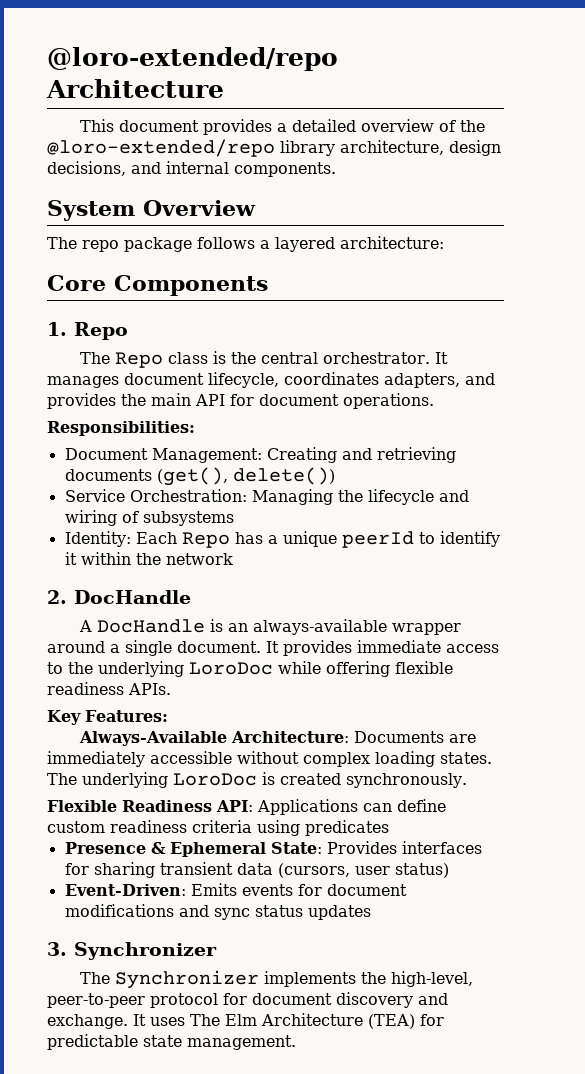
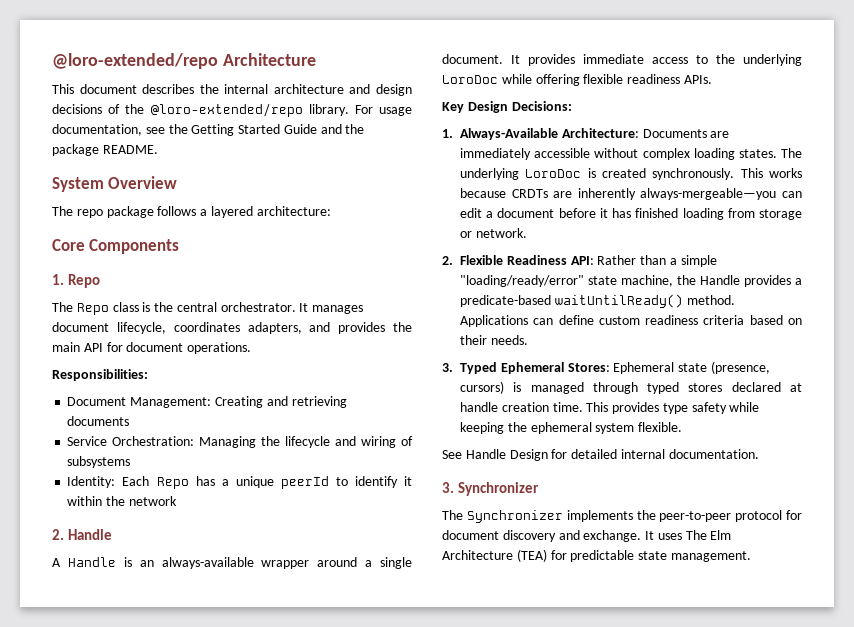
[203,119,486,135] [47,139,501,157] [47,161,336,177] provides a detailed overview of the @loro-extended/repo library architecture, design decisions, and internal components. -> [142,84,412,96] [52,103,413,117] [52,124,365,136] [52,144,158,156] describes the internal architecture and design decisions of the @loro-extended/repo library. For usage documentation, see the Getting Started Guide and the package README.
[156,467,335,486] (get(), delete()) -> (130, 421) none
[74,590,191,604] DocHandle -> [68,529,113,540] Handle
[97,619,206,633] DocHandle -> [67,557,116,567] Handle
[85,710,168,722] Features: // -> [467,101,572,113] [442,129,453,138] Design Decisions: // 1.
[47,800,253,812] // Flexible Readiness API: -> [740,168,802,178] [460,188,802,200] [460,208,802,220] [460,228,527,238] [442,255,717,267] [460,275,802,287] [460,294,735,308] This works because CRDTs are inherently always-mergeable—you can edit a document before it has finished loading from storage or network. // 2. Flexible Readiness API: Rather than a simple "loading/ready/error" state machine, the Handle provides a predicate-based waitUntilReady() method.
[257,820,389,836] [64,841,482,857] [64,862,449,878] [64,883,407,896] [64,904,371,920] using predicates // Presence & Ephemeral State: Provides interfaces for sharing transient data (cursors, user status) // Event-Driven: Emits events for document modifications and sync status updates -> [749,315,802,325] [460,335,528,345] [442,361,770,374] [460,381,802,394] [460,402,760,414] [460,422,683,434] [442,449,759,461] based on their needs. // 3. Typed Ephemeral Stores: Ephemeral state (presence, cursors) is managed through typed stores declared at handle creation time. This provides type safety while keeping the ephemeral system flexible. // See Handle Design for detailed internal documentation.
[391,971,474,987] high-level, -> (656, 515) none

